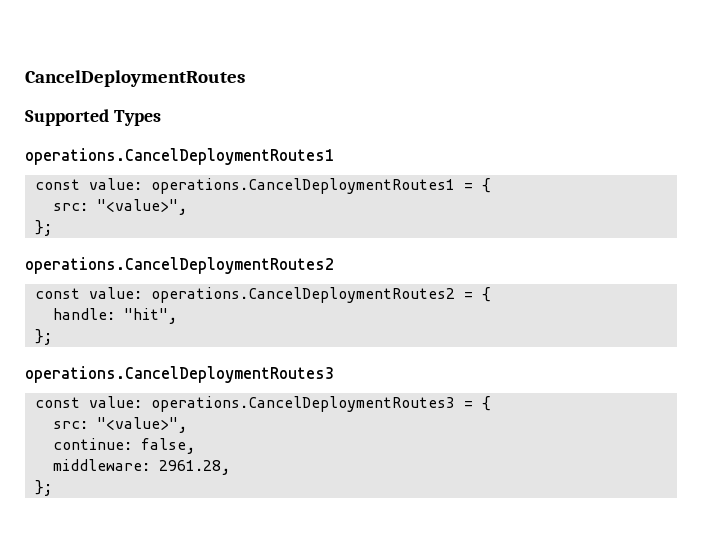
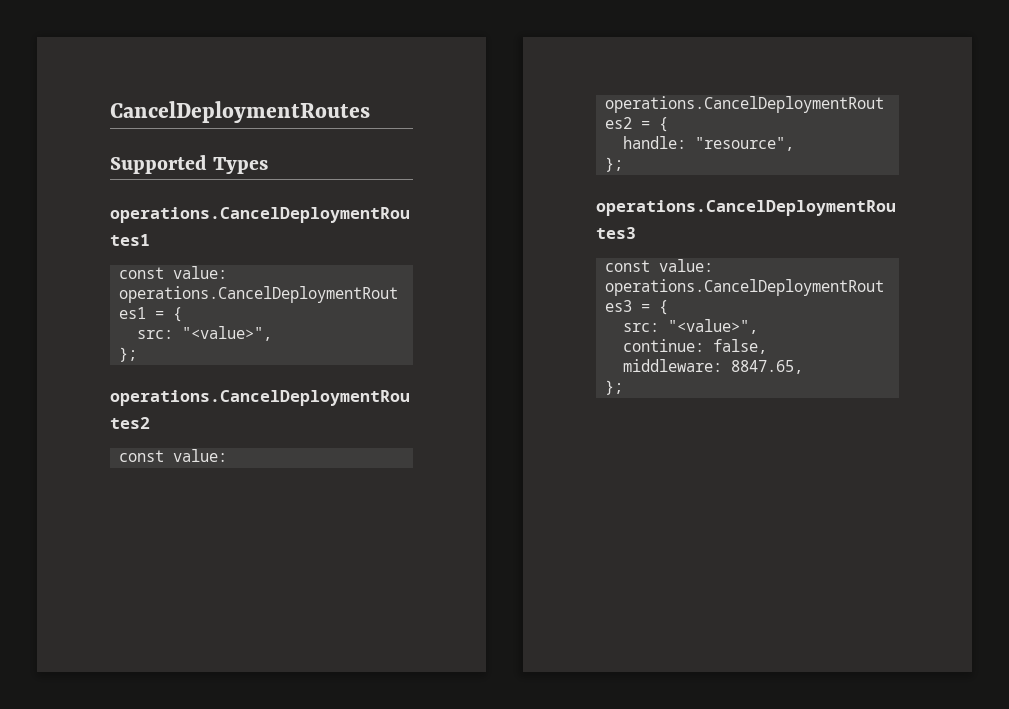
[123,308,177,324] "hit", -> [695,137,795,151] "resource",
[158,460,230,475] 2961.28, -> [731,360,804,374] 8847.65,

